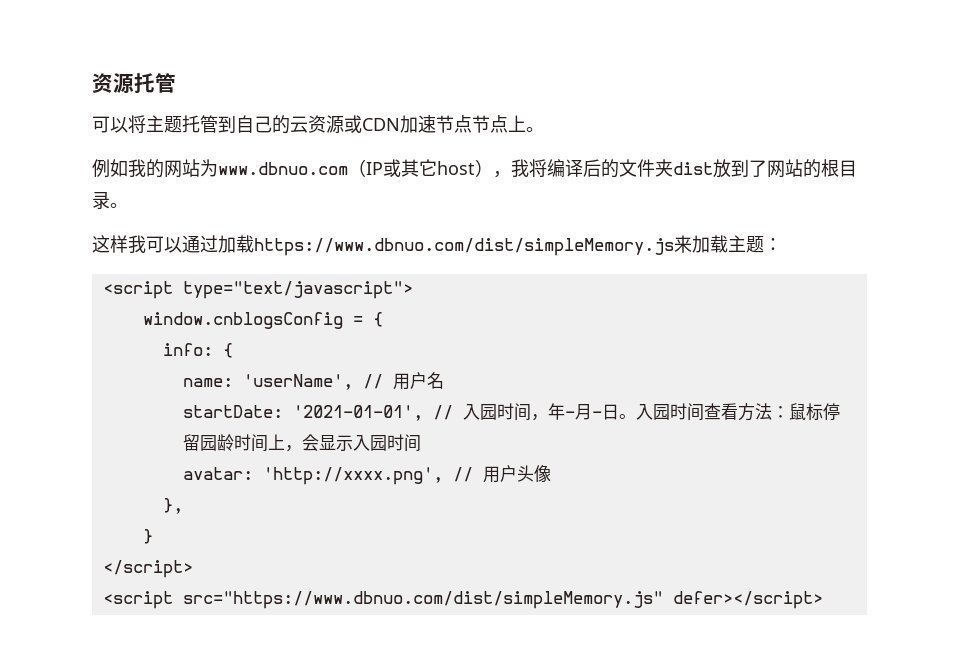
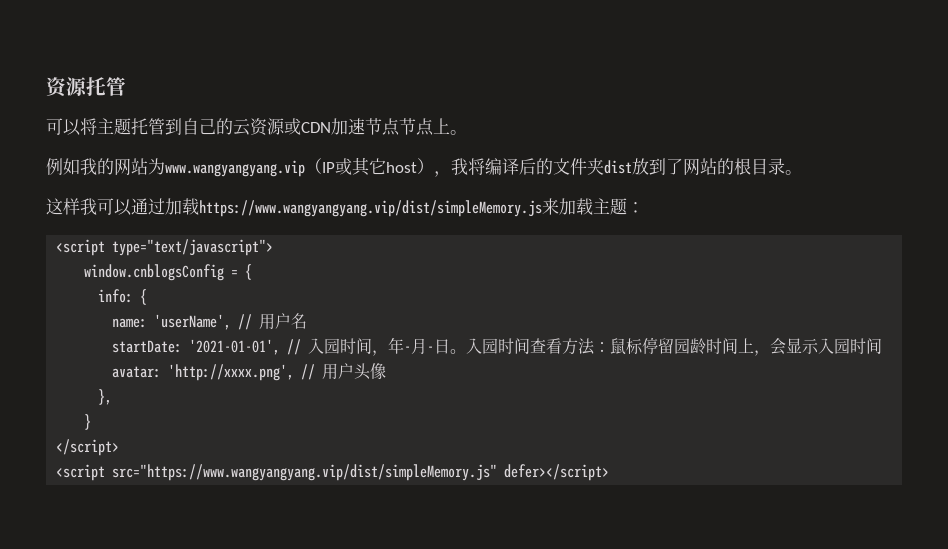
[218,162,348,175] www.dbnuo.com -> [165,160,305,177] www.wangyangyang.vip
[254,238,674,256] https://www.dbnuo.com/dist/simpleMemory.js -> [199,200,542,217] https://www.wangyangyang.vip/dist/simpleMemory.js
[182,591,663,609] src="https://www.dbnuo.com/dist/simpleMemory.js" -> [112,464,498,481] src="https://www.wangyangyang.vip/dist/simpleMemory.js"

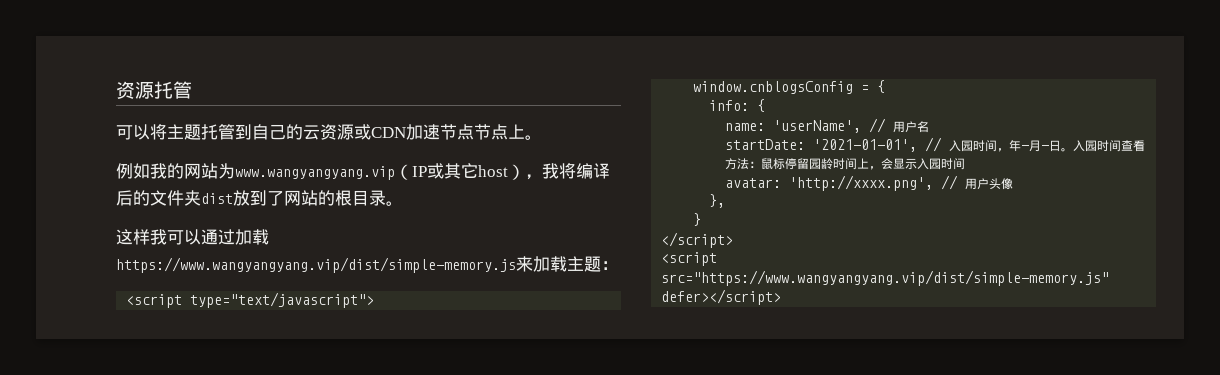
[199,200,542,217] https://www.wangyangyang.vip/dist/simpleMemory.js -> [116,257,516,273] https://www.wangyangyang.vip/dist/simple-memory.js
[112,464,498,481] src="https://www.wangyangyang.vip/dist/simpleMemory.js" -> [661,270,1110,286] src="https://www.wangyangyang.vip/dist/simple-memory.js"

